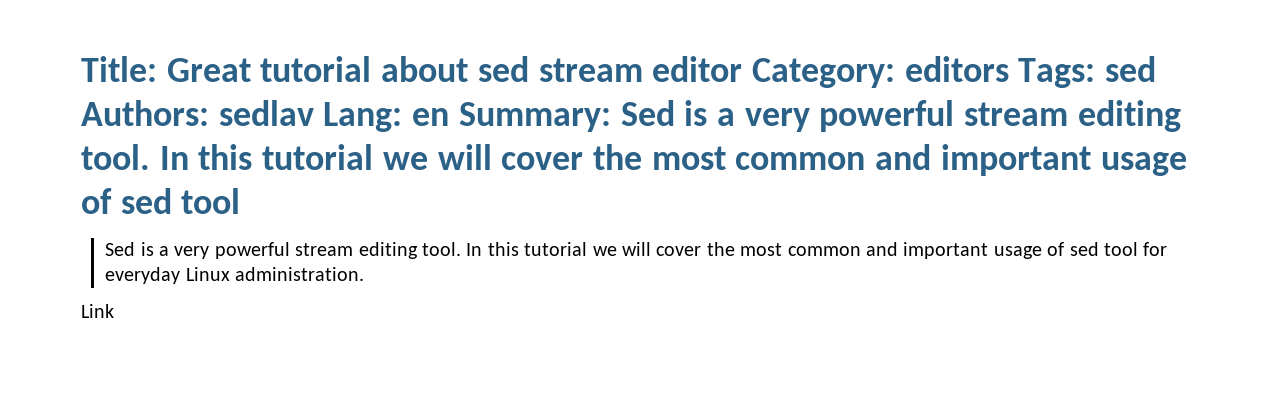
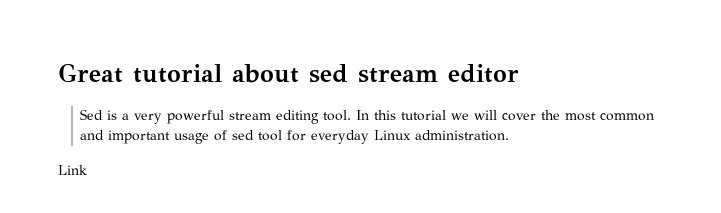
[81,56,157,82] Title: -> (58, 73) none
[752,56,1157,88] [81,100,1181,132] [81,144,1187,176] [81,188,241,214] Category: editors Tags: sed Authors: sedlav Lang: en Summary: Sed is a very powerful stream editing tool. In this tutorial we will cover the most common and important usage of sed tool -> (519, 73) none

